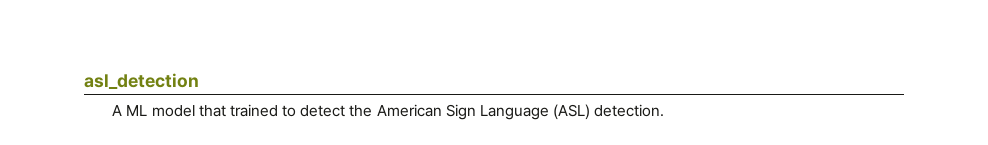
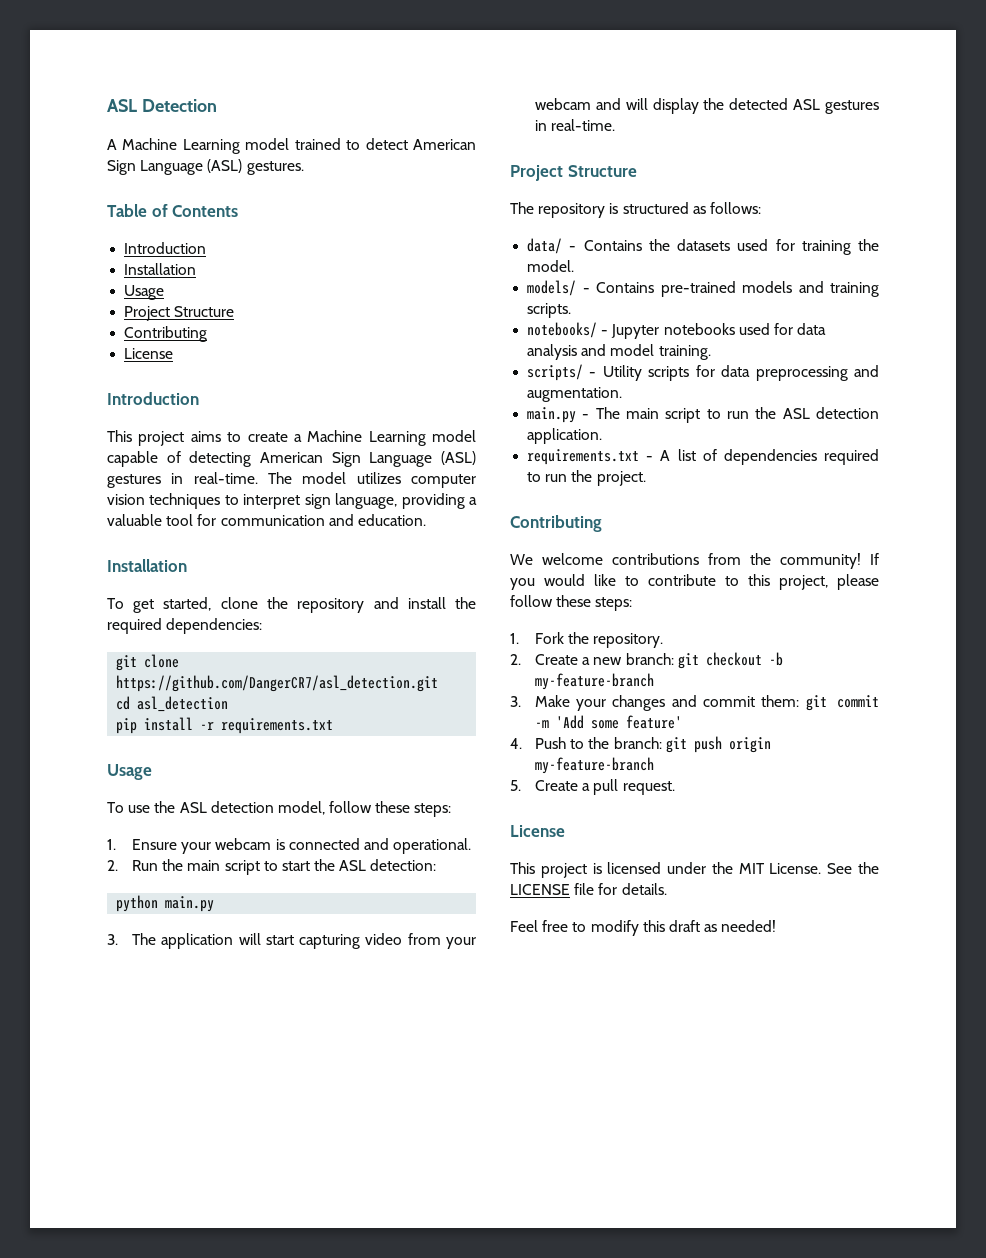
[84,73,199,89] [112,105,226,117] asl_detection // A ML model that -> [107,99,217,112] [107,138,290,154] ASL Detection // A Machine Learning model
[349,104,665,120] the American Sign Language (ASL) detection. -> [413,139,476,150] [107,159,304,175] [107,204,239,217] [124,242,207,254] [124,263,197,275] [124,285,165,300] [124,306,235,321] [124,326,208,342] [124,348,174,359] [107,392,199,405] [107,430,476,446] [107,451,476,467] [107,472,476,488] [107,493,477,509] [107,514,426,526] [107,559,187,572] [107,597,476,613] [107,618,263,634] [116,654,180,671] [116,675,439,692] [116,696,229,712] [116,717,334,734] [107,764,152,780] [107,801,452,817] [107,838,472,854] [107,859,437,875] [116,895,215,912] [107,933,476,949] [534,98,879,114] [534,119,616,131] [510,165,637,181] [510,202,761,218] [527,238,879,255] [527,260,575,272] [527,280,879,297] [527,303,572,318] [527,322,827,339] [527,344,711,360] [527,364,879,381] [527,387,623,402] [527,407,879,423] [527,428,603,444] [527,449,879,465] [527,470,646,486] [510,515,602,532] [510,553,879,569] [510,574,879,590] [510,595,633,611] [510,632,664,648] [510,652,783,669] [534,673,654,690] [510,695,879,711] [534,715,682,729] [510,736,771,753] [534,757,654,774] [510,779,675,795] [510,825,565,837] [510,862,879,878] [510,883,667,895] [510,920,777,936] American Sign Language (ASL) gestures. // Table of Contents // Introduction // Installation // Usage // Project Structure // Contributing // License // Introduction // This project aims to create a Machine Learning model capable of detecting American Sign Language (ASL) gestures in real-time. The model utilizes computer vision techniques to interpret sign language, providing a valuable tool for communication and education. // Installation // To get started, clone the repository and install the required dependencies: // git clone https://github.com/DangerCR7/asl_detection.git // cd asl_detection // pip install -r requirements.txt // Usage // To use the ASL detection model, follow these steps: // 1. Ensure your webcam is connected and operational. // 2. Run the main script to start the ASL detection: // python main.py // 3. The application will start capturing video from your webcam and will display the detected ASL gestures in real-time. // Project Structure // The repository is structured as follows: // data/ - Contains the datasets used for training the model. // models/ - Contains pre-trained models and training scripts. // notebooks/ - Jupyter notebooks used for data analysis and model training. // scripts/ - Utility scripts for data preprocessing and augmentation. // main.py - The main script to run the ASL detection application. // requirements.txt - A list of dependencies required to run the project. // Contributing // We welcome contributions from the community! If you would like to contribute to this project, please follow these steps: // 1. Fork the repository. // 2. Create a new branch: git checkout -b my-feature-branch // 3. Make your changes and commit them: git commit -m 'Add some feature' // 4. Push to the branch: git push origin my-feature-branch // 5. Create a pull request. // License // This project is licensed under the MIT License. See the LICENSE file for details. // Feel free to modify this draft as needed!

